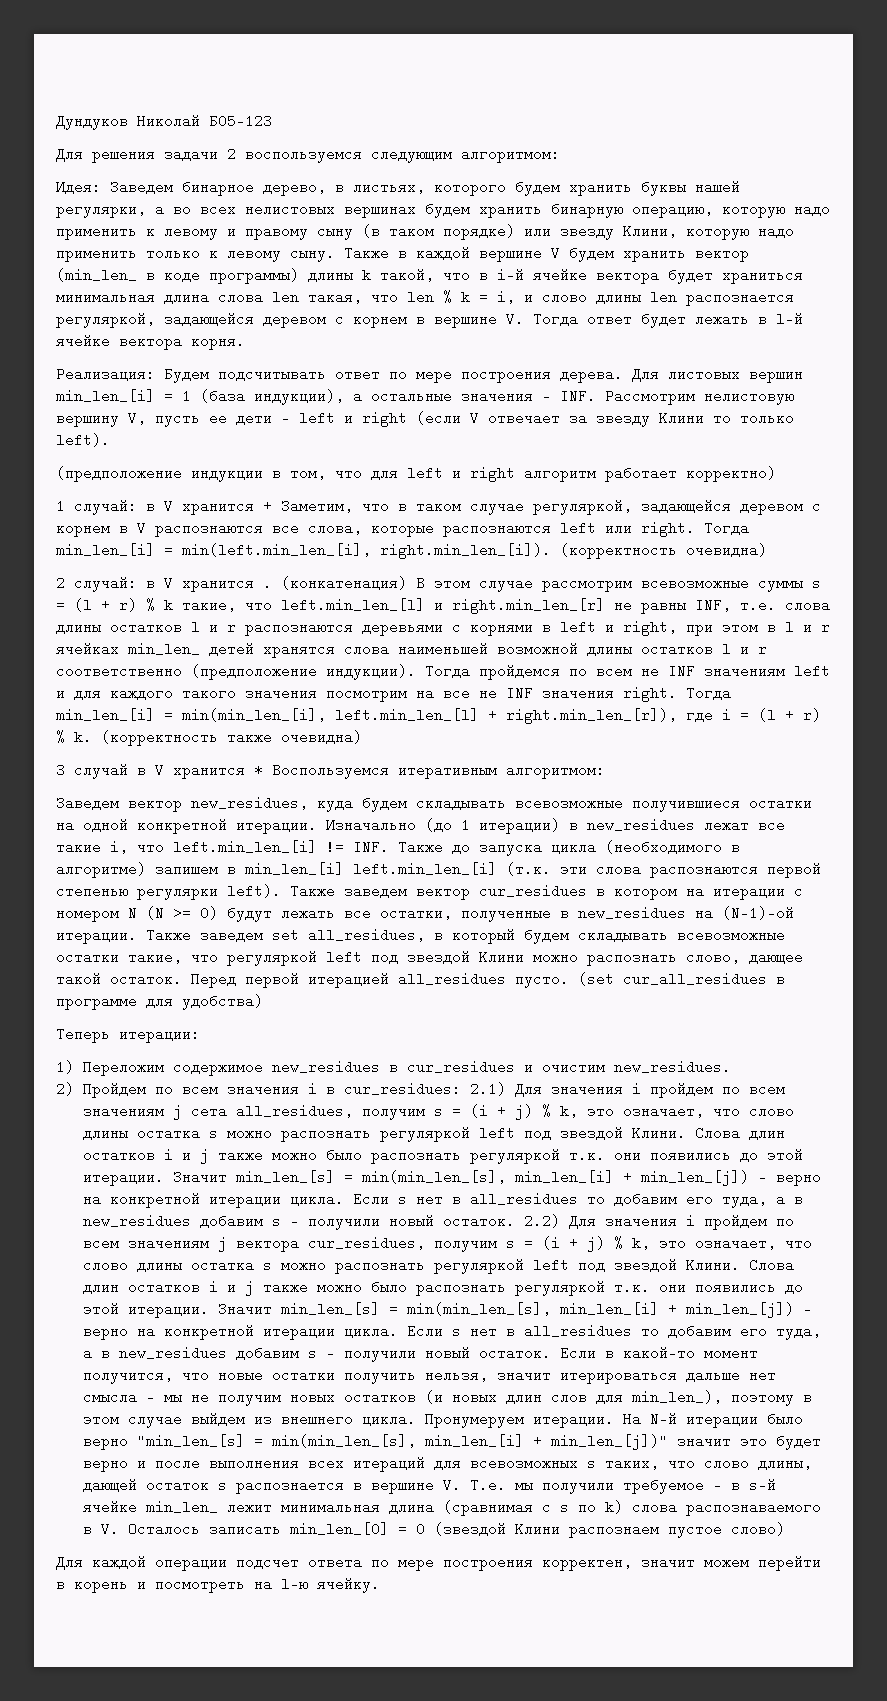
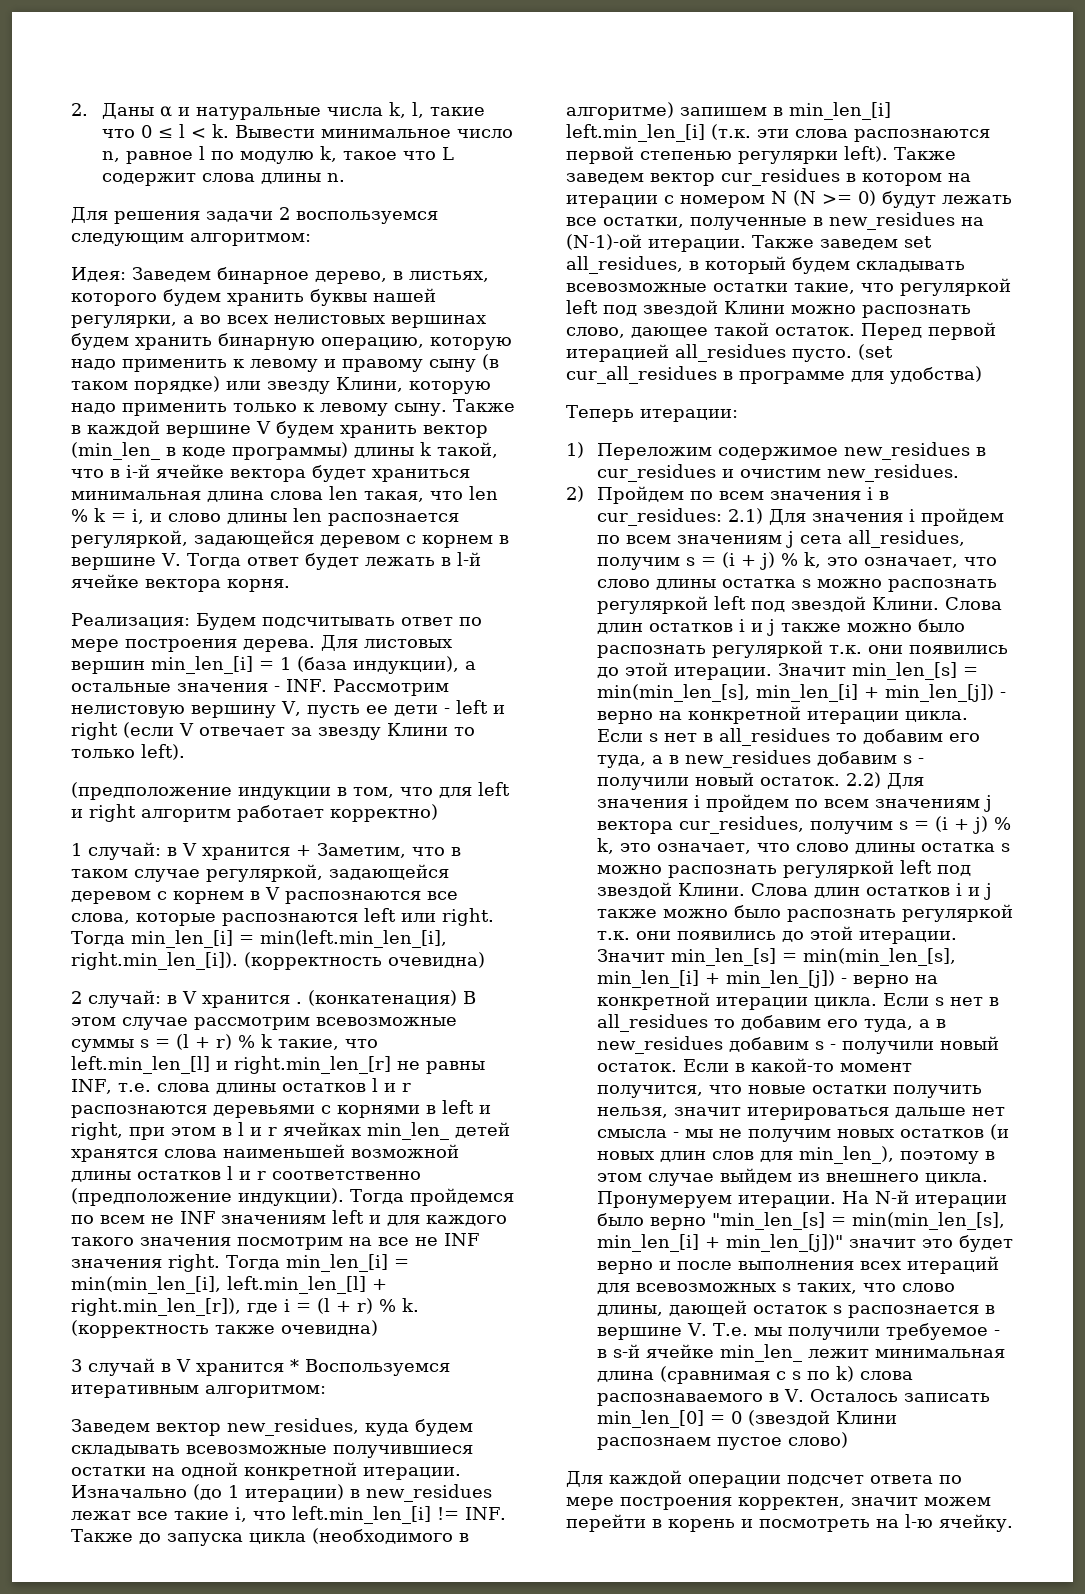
[56,112,272,130] Дундуков Николай Б05-123 -> [71,102,485,120] [101,124,513,138] [101,146,454,164] [101,173,345,186] 2. Даны α и натуральные числа k, l, такие что 0 ≤ l < k. Вывести минимальное число n, равное l по модулю k, такое что L содержит слова длины n.

